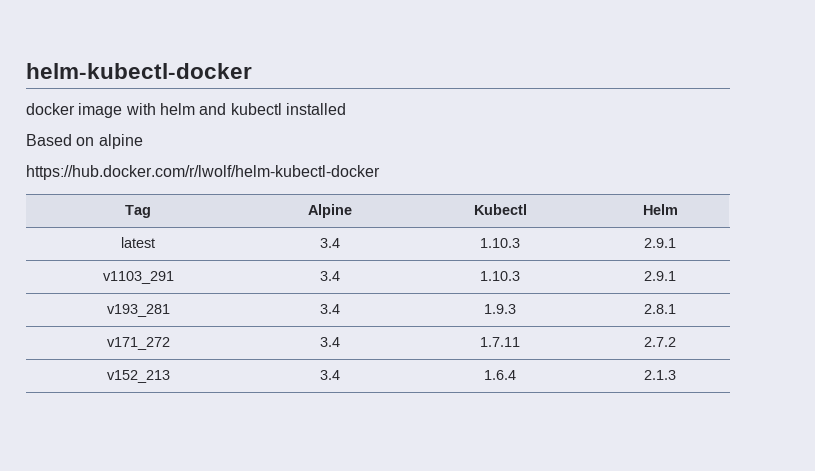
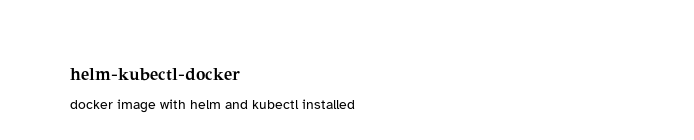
[26,134,143,149] [26,165,380,180] [125,205,151,218] [307,204,352,218] [473,204,527,215] [642,204,678,215] [121,237,155,248] [319,238,340,248] [480,238,520,248] [644,238,676,248] [102,271,174,284] [319,271,340,281] [480,271,520,281] [644,271,676,281] [106,304,170,317] [319,304,340,314] [484,304,516,314] [644,304,676,314] [106,337,170,350] [319,337,340,347] [480,337,520,347] [644,337,676,347] [106,370,170,383] [319,370,340,380] [484,370,516,380] [644,370,676,380] // Based on alpine // https://hub.docker.com/r/lwolf/helm-kubectl-docker // Tag | Alpine | Kubectl | Helm // latest | 3.4 | 1.10.3 | 2.9.1 // v1103_291 | 3.4 | 1.10.3 | 2.9.1 // v193_281 | 3.4 | 1.9.3 | 2.8.1 // v171_272 | 3.4 | 1.7.11 | 2.7.2 // v152_213 | 3.4 | 1.6.4 | 2.1.3 -> (355, 104) none

